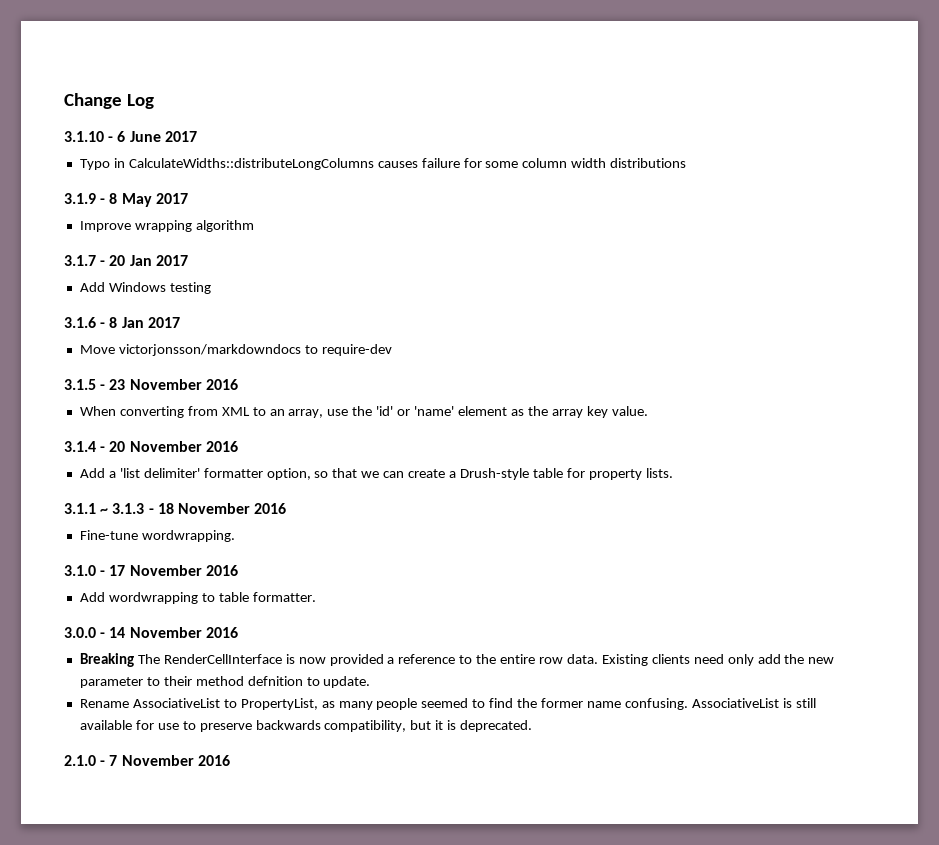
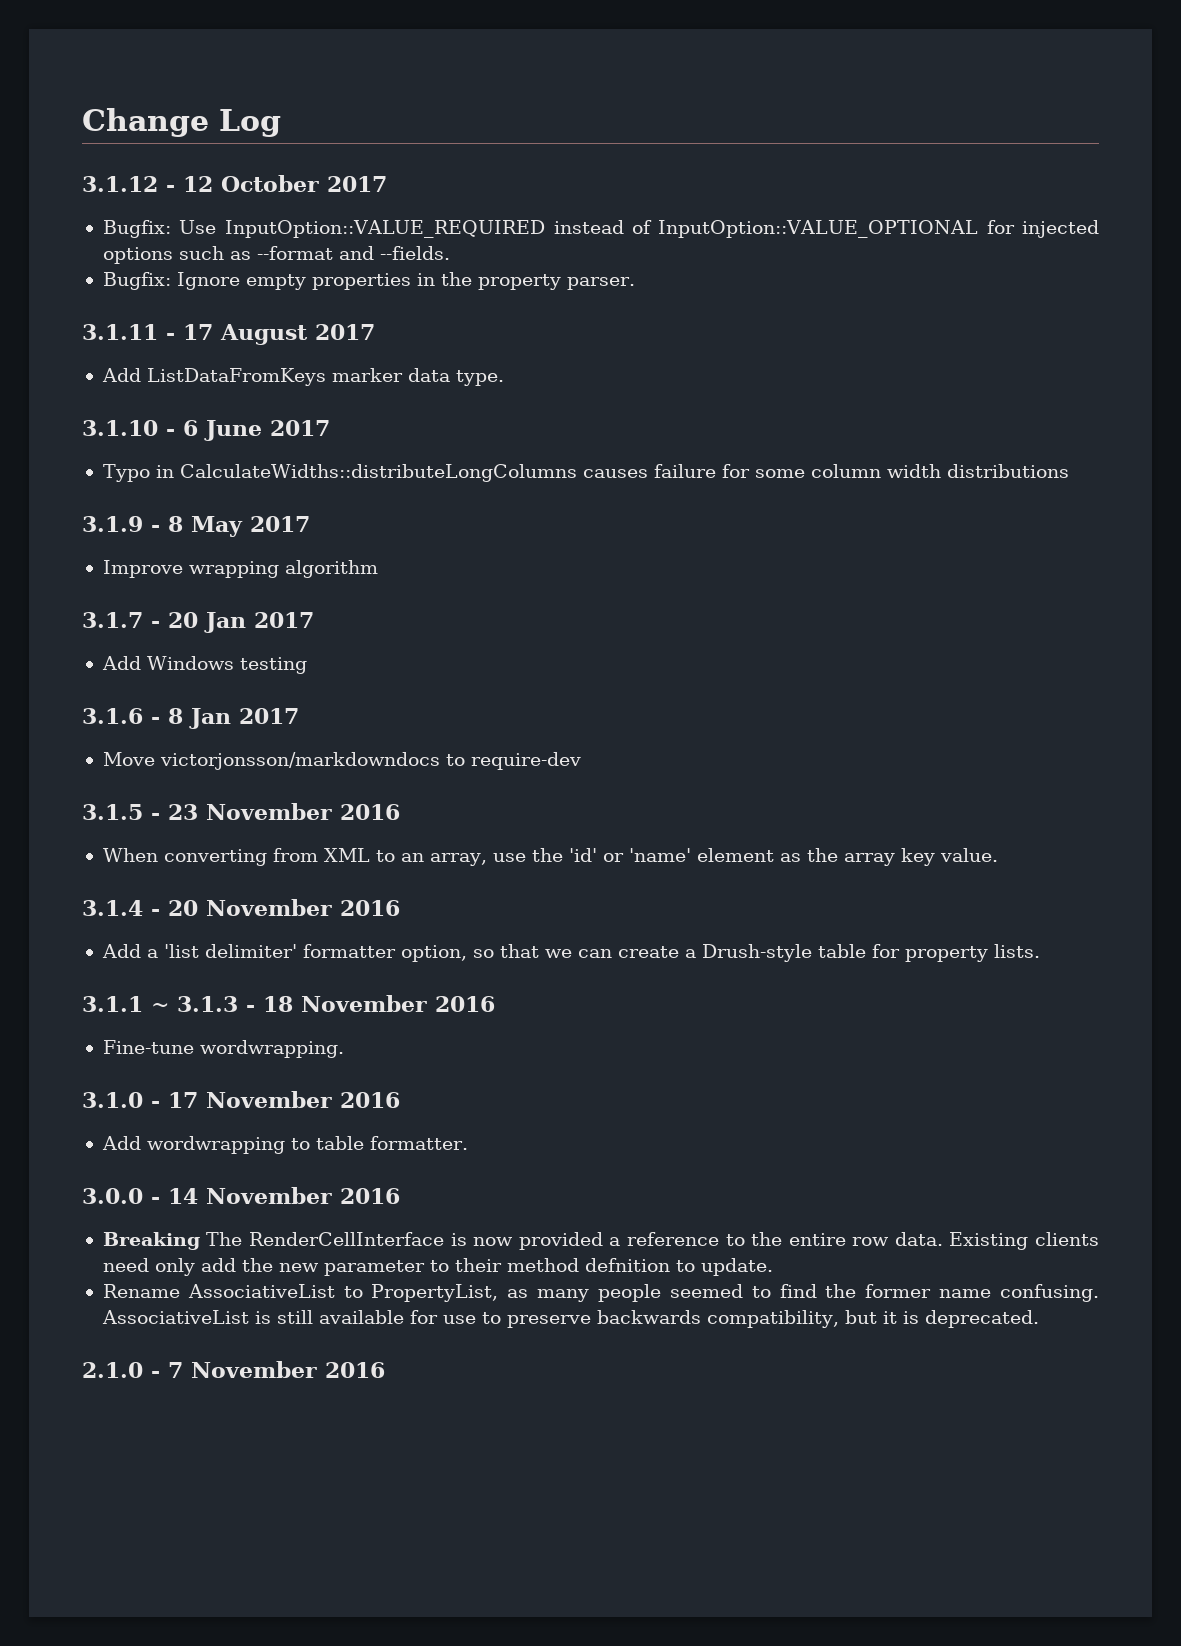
(154, 101) none -> [82,175,387,192] [102,220,1100,238] [102,246,450,264] [102,272,635,290] [82,324,375,345] [101,368,504,386] // 3.1.12 - 12 October 2017 // Bugfix: Use InputOption::VALUE_REQUIRED instead of InputOption::VALUE_OPTIONAL for injected options such as --format and --fields. // Bugfix: Ignore empty properties in the property parser. // 3.1.11 - 17 August 2017 // Add ListDataFromKeys marker data type.

